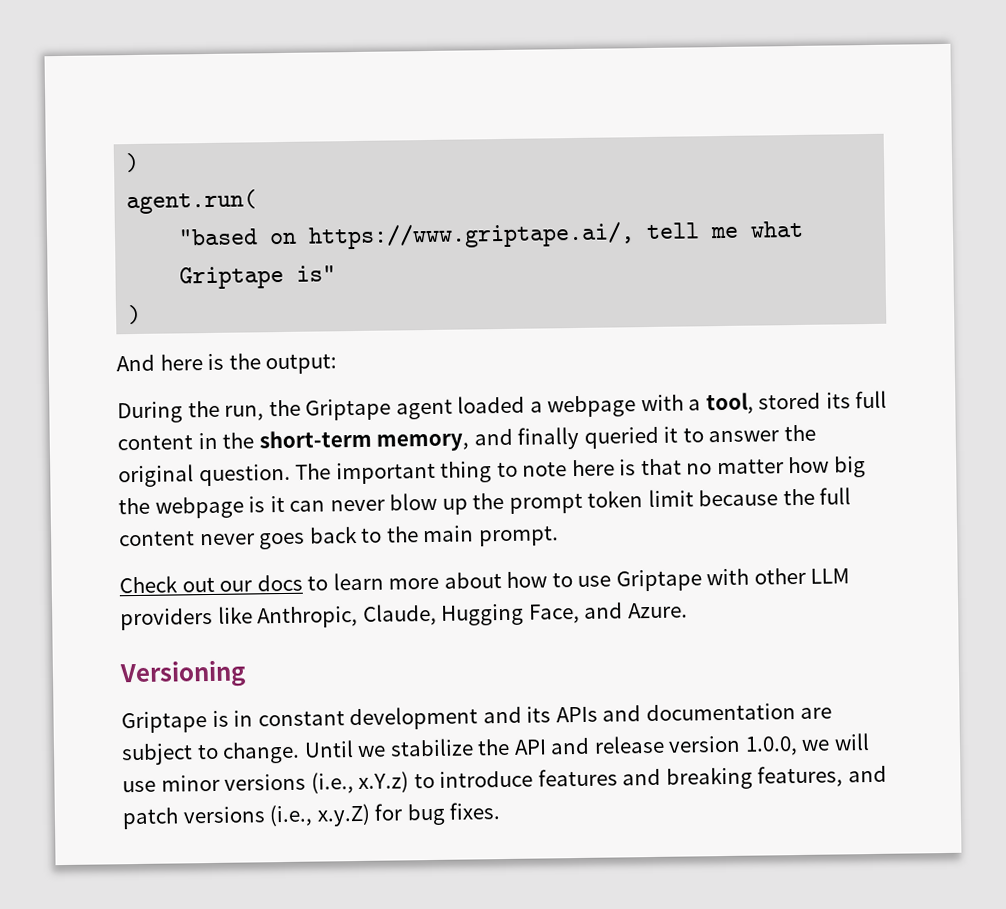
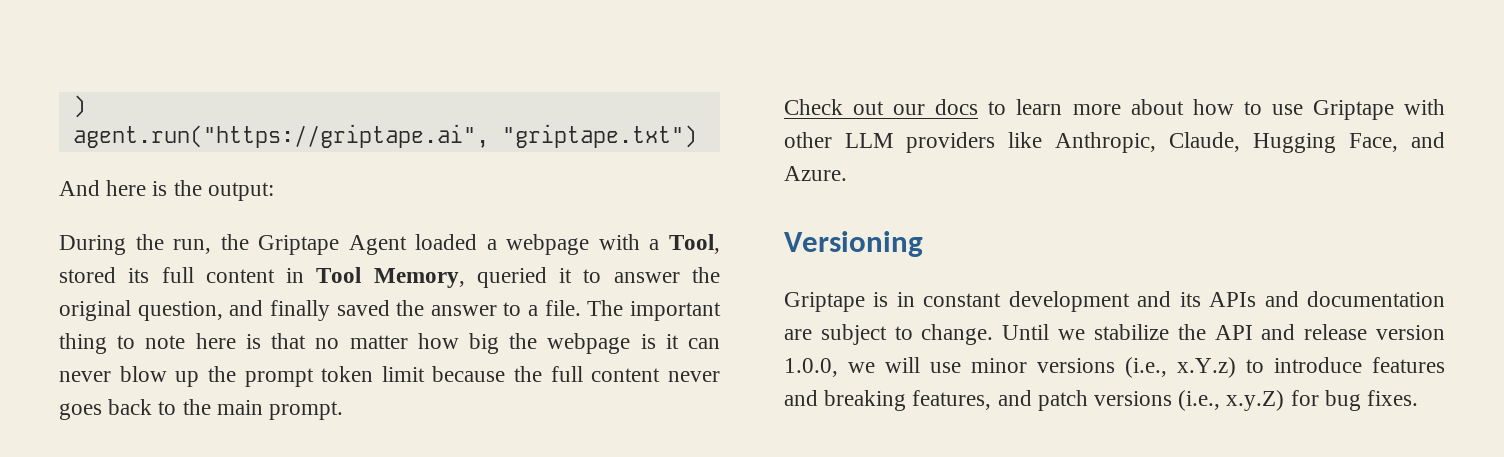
[125,152,141,173] [126,189,258,215] [178,220,805,250] [179,265,337,290] [127,304,143,325] ) // agent.run( // "based on https://www.griptape.ai/, tell me what Griptape is" // ) -> [72,95,86,118] [72,124,697,148] ) // agent.run("https://griptape.ai", "griptape.txt")
[395,398,453,420] agent -> [348,235,407,255] Agent
[705,392,754,415] tool, -> [668,234,720,254] Tool,
[222,426,580,452] the short-term memory, and finally -> [316,267,465,288] Tool Memory,
[198,463,291,487] question. -> [137,300,581,321] question, and finally saved the answer to a file.

